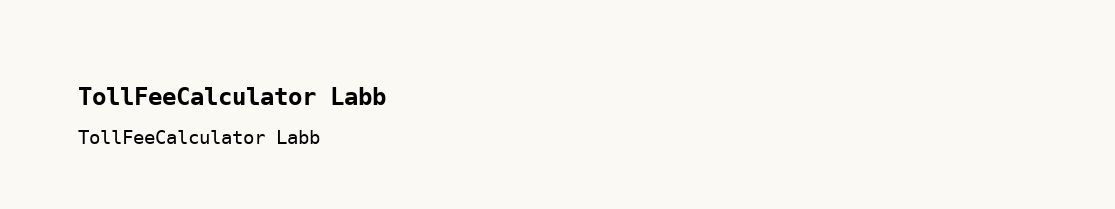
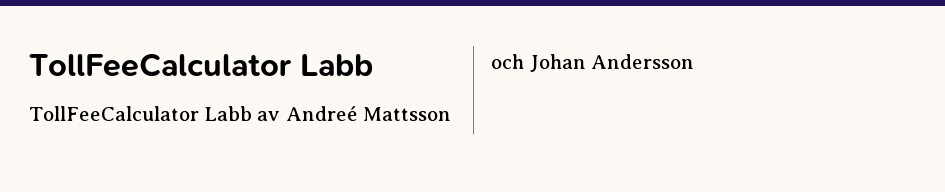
(320, 137) none -> [257,106,452,121] [491,54,695,72] av Andreé Mattsson och Johan Andersson

